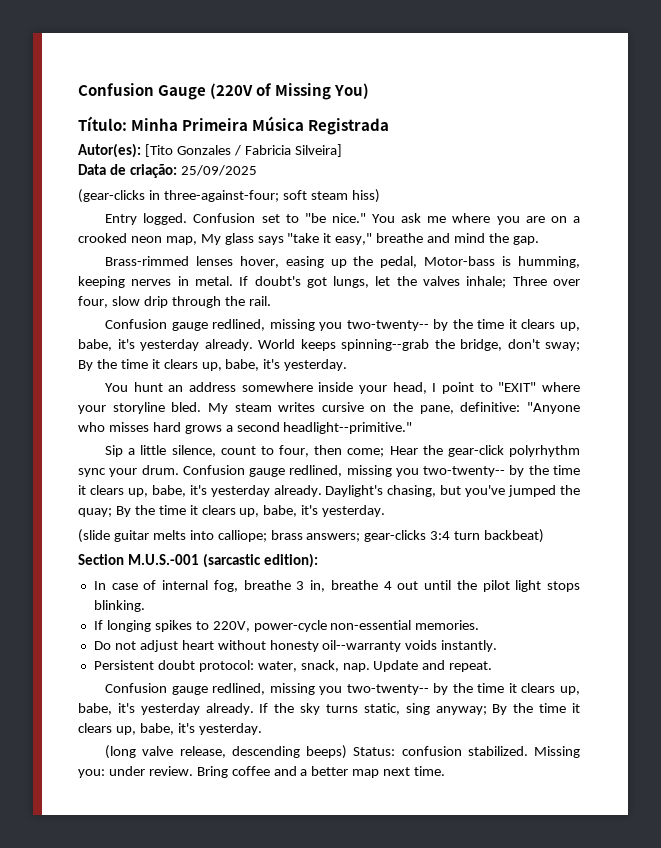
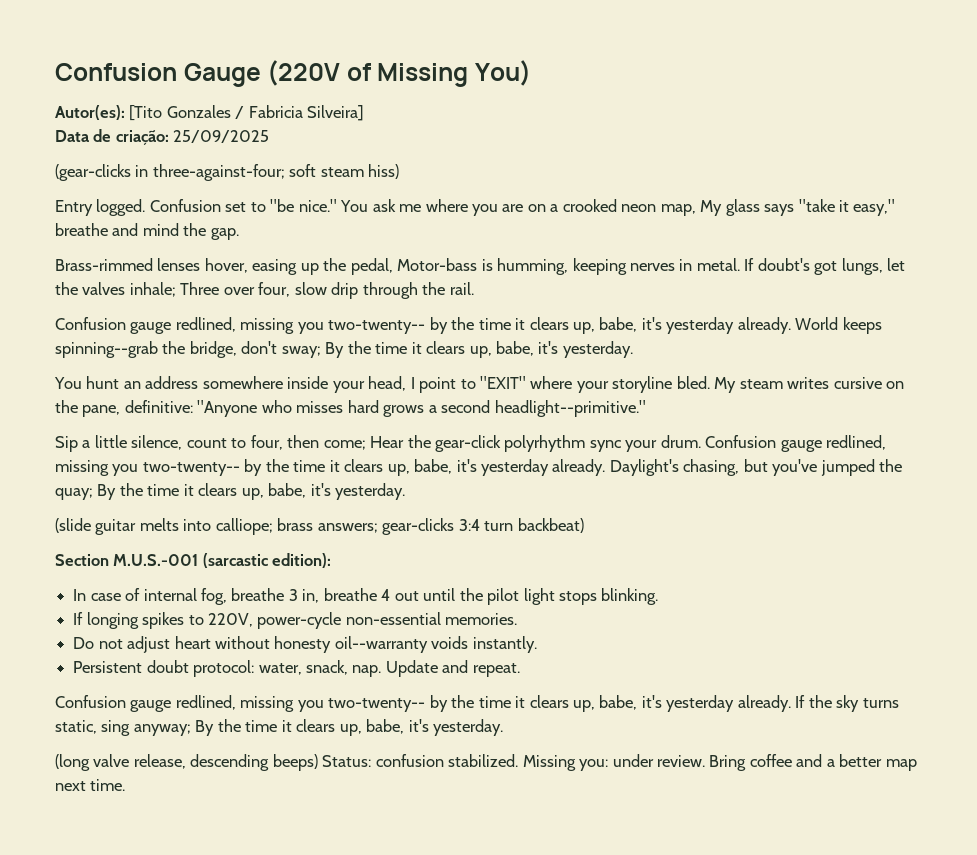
[78,116,390,135] // Título: Minha Primeira Música Registrada -> (532, 73) none

